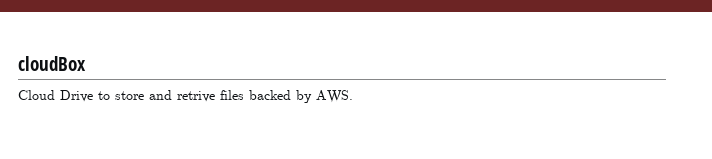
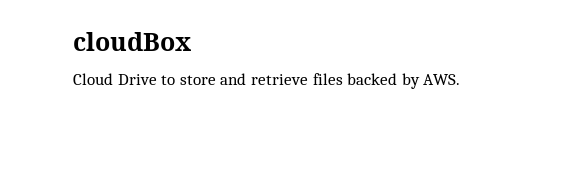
[177,91,215,102] retrive -> [250,74,308,85] retrieve

